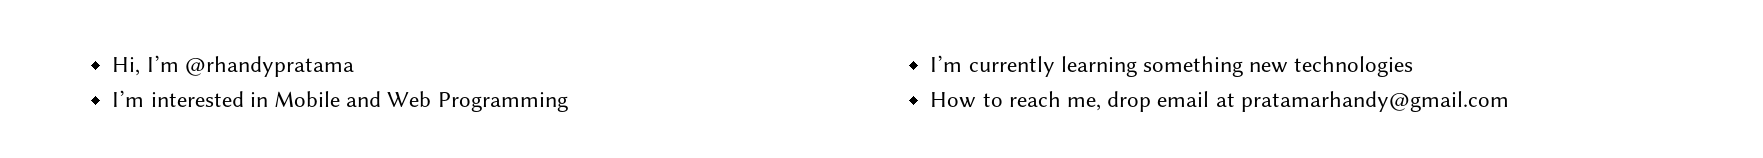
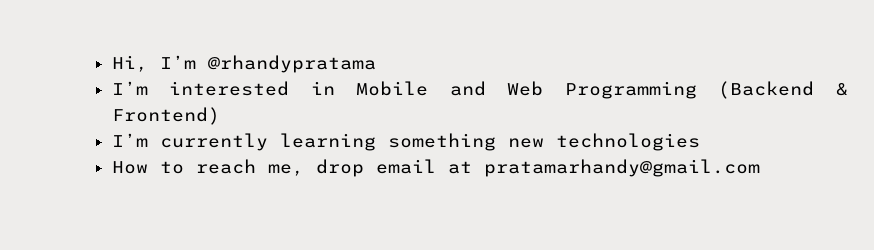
(568, 102) none -> [718,81,849,99] [111,107,220,125] (Backend & Frontend)

